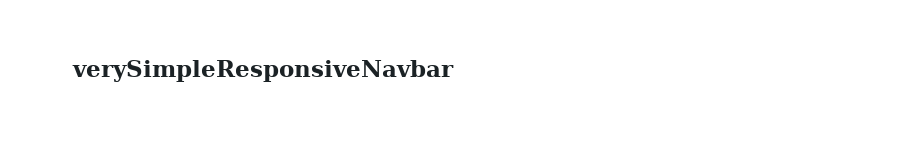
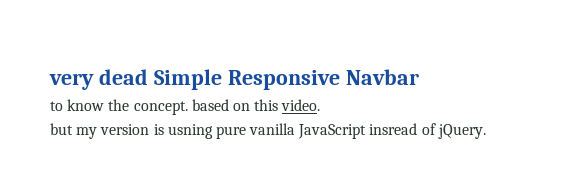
[72,60,454,82] verySimpleResponsiveNavbar -> [49,69,419,90] [50,99,321,115] [50,123,486,139] very dead Simple Responsive Navbar // to know the concept. based on this video. // but my version is usning pure vanilla JavaScript insread of jQuery.

